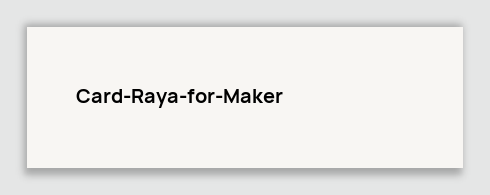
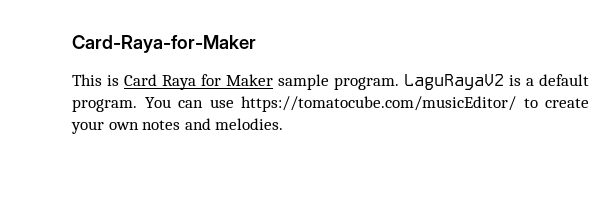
(283, 98) none -> [72,74,589,90] [72,96,589,112] [71,118,284,134] // This is Card Raya for Maker sample program. LaguRayaV2 is a default program. You can use https://tomatocube.com/musicEditor/ to create your own notes and melodies.

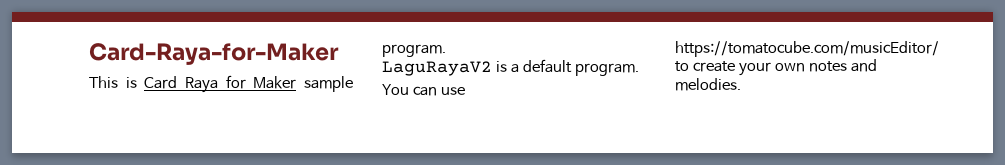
(399, 83) none -> (446, 50) //
(137, 105) none -> (639, 69) //

